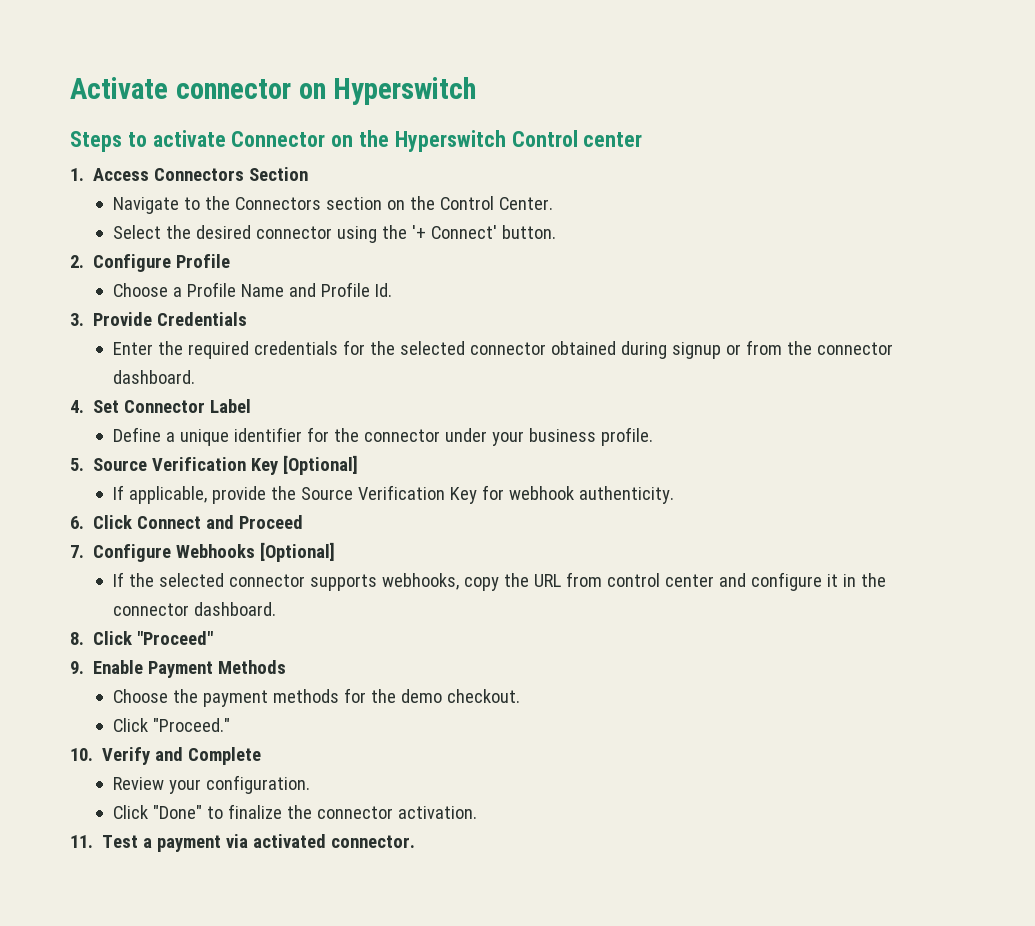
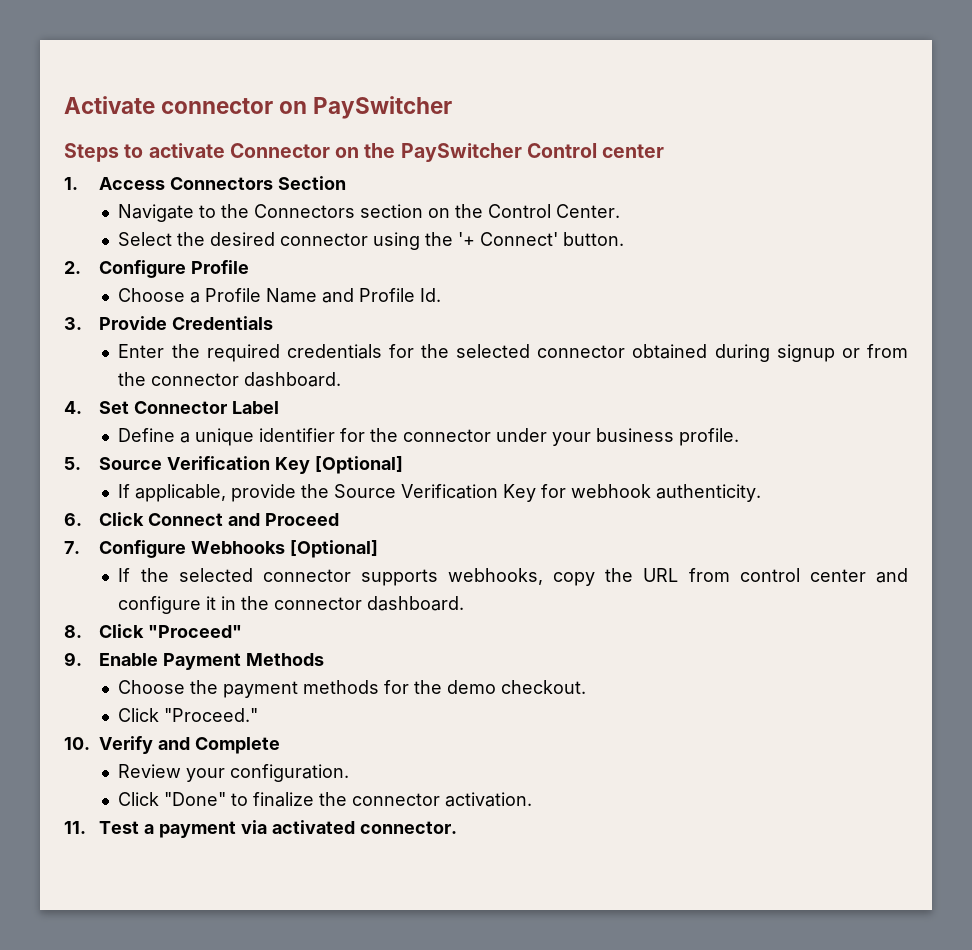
[333,77,477,105] Hyperswitch -> [313,96,453,119] PaySwitcher
[394,130,506,152] Hyperswitch -> [400,143,522,162] PaySwitcher

